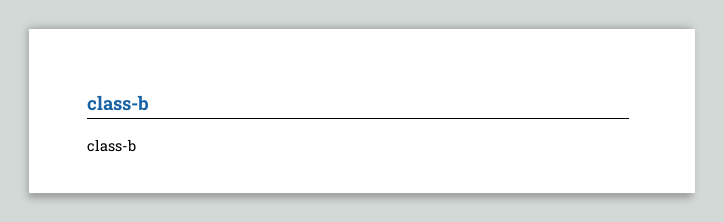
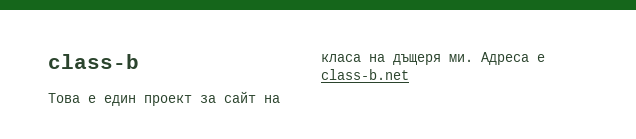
[87,139,136,152] class-b -> [48,91,280,106] [321,52,545,65] [321,69,409,80] Това е един проект за сайт на класа на дъщеря ми. Адреса е class-b.net

